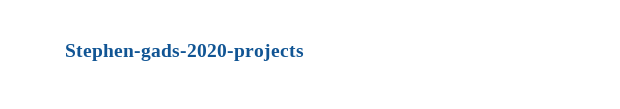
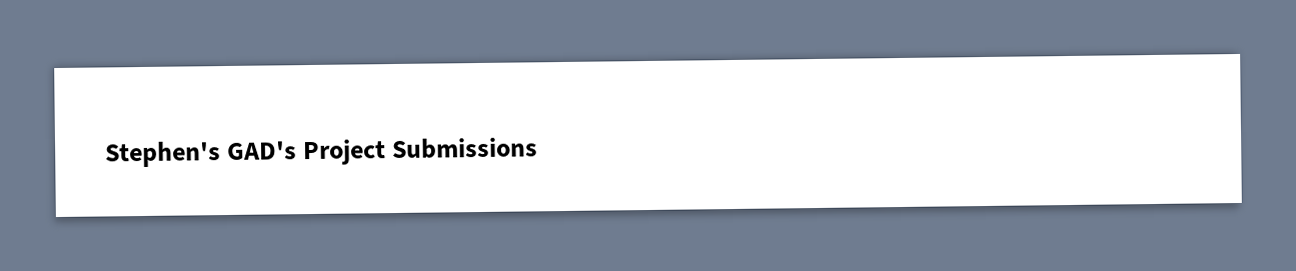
[65,44,304,61] Stephen-gads-2020-projects -> [105,137,539,168] Stephen's GAD's Project Submissions

